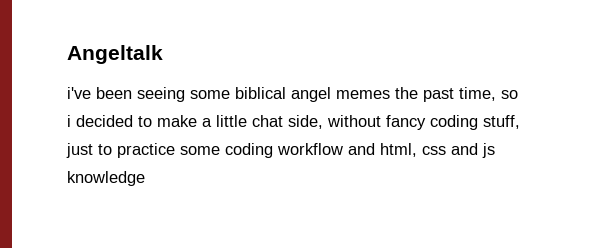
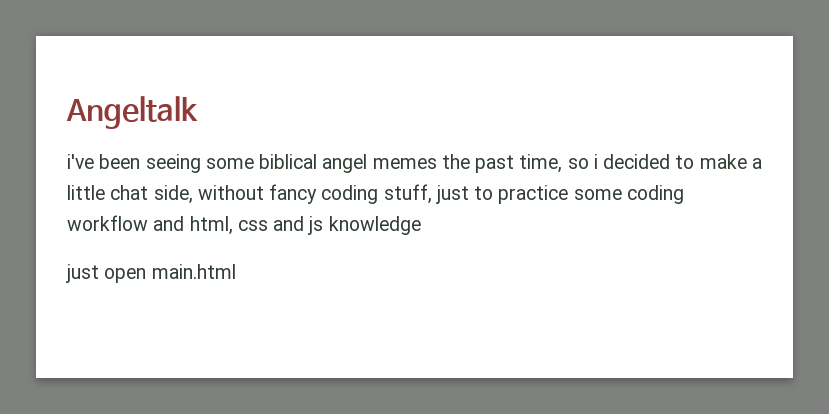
(145, 178) none -> [66,264,236,283] // just open main.html

